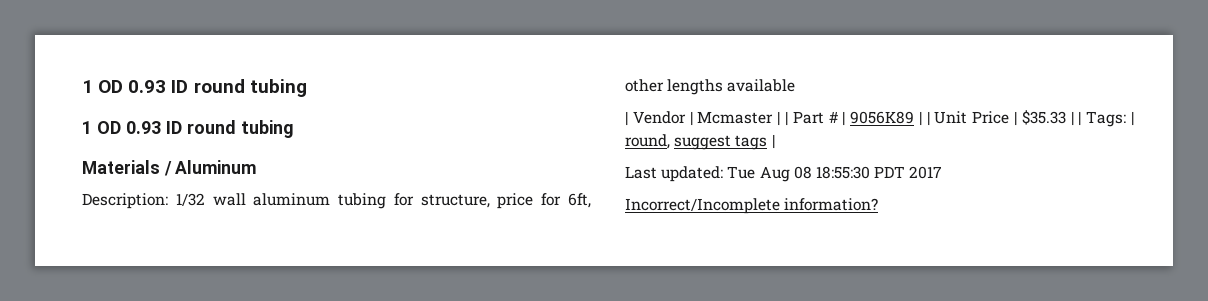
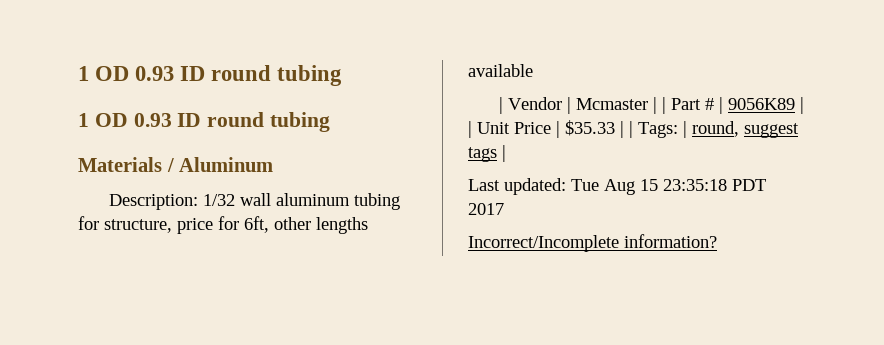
[793,166,870,179] 08 18:55:30 -> [640,179,727,191] 15 23:35:18

